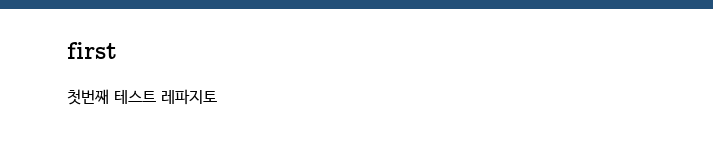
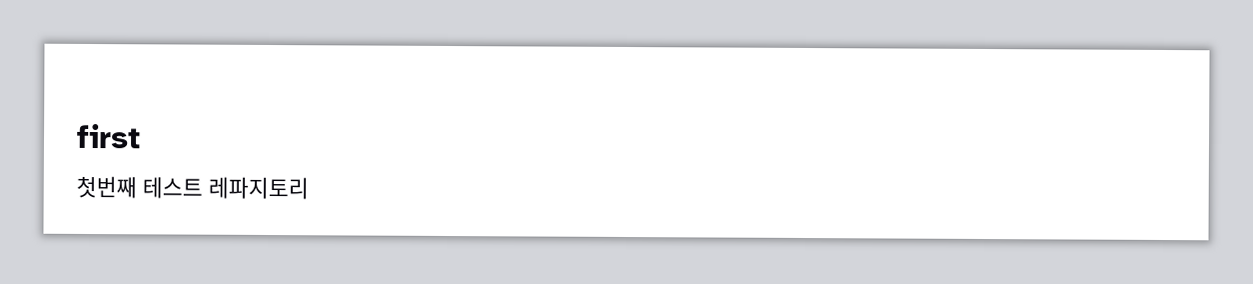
[161,89,217,105] 레파지토 -> [207,176,309,200] 레파지토리

